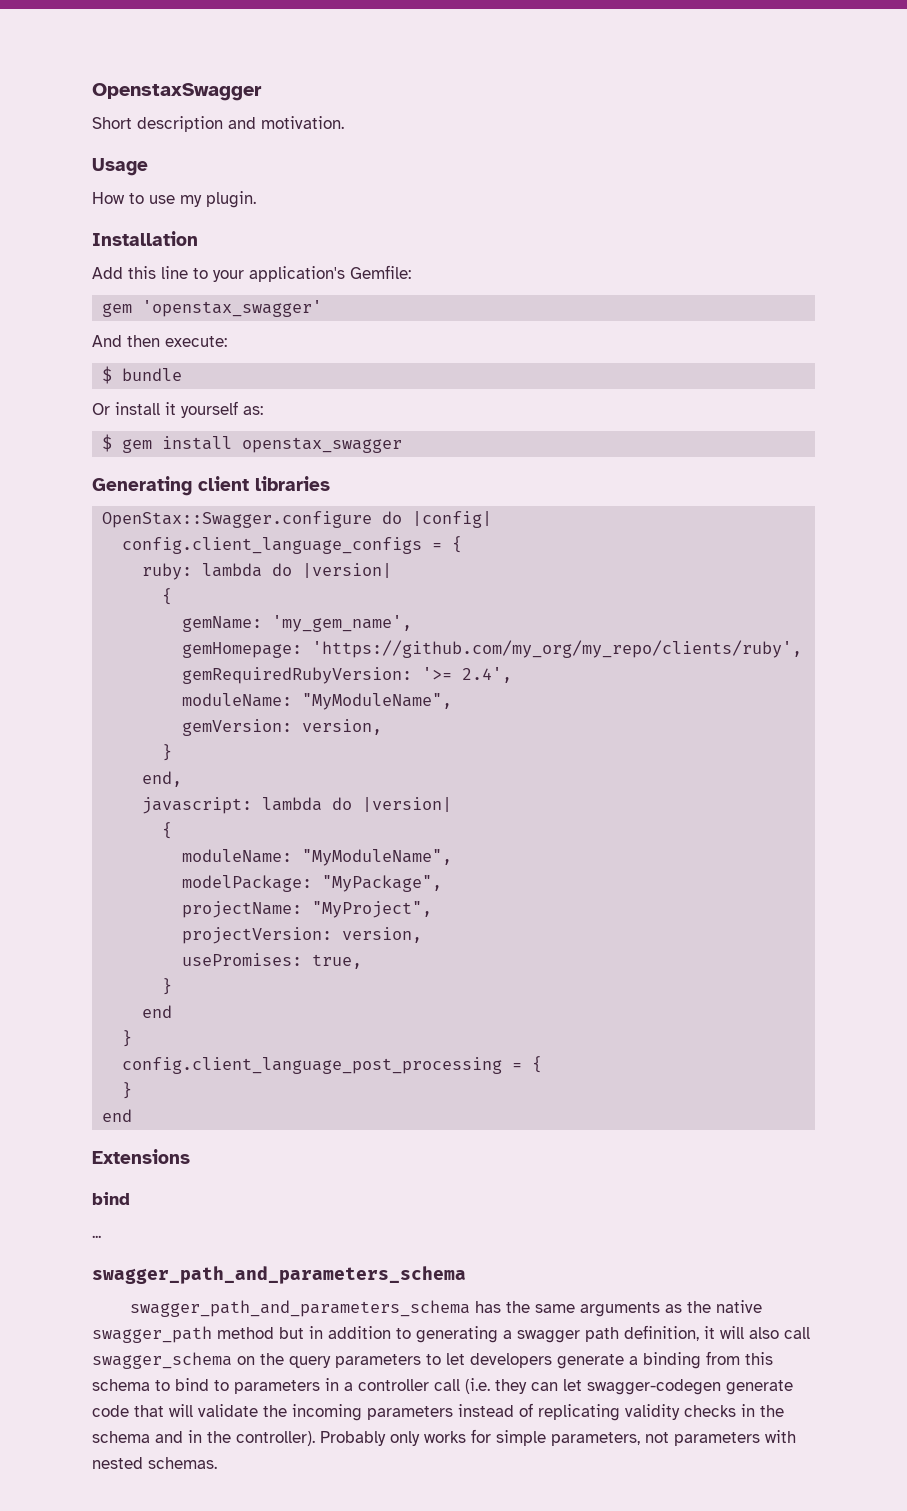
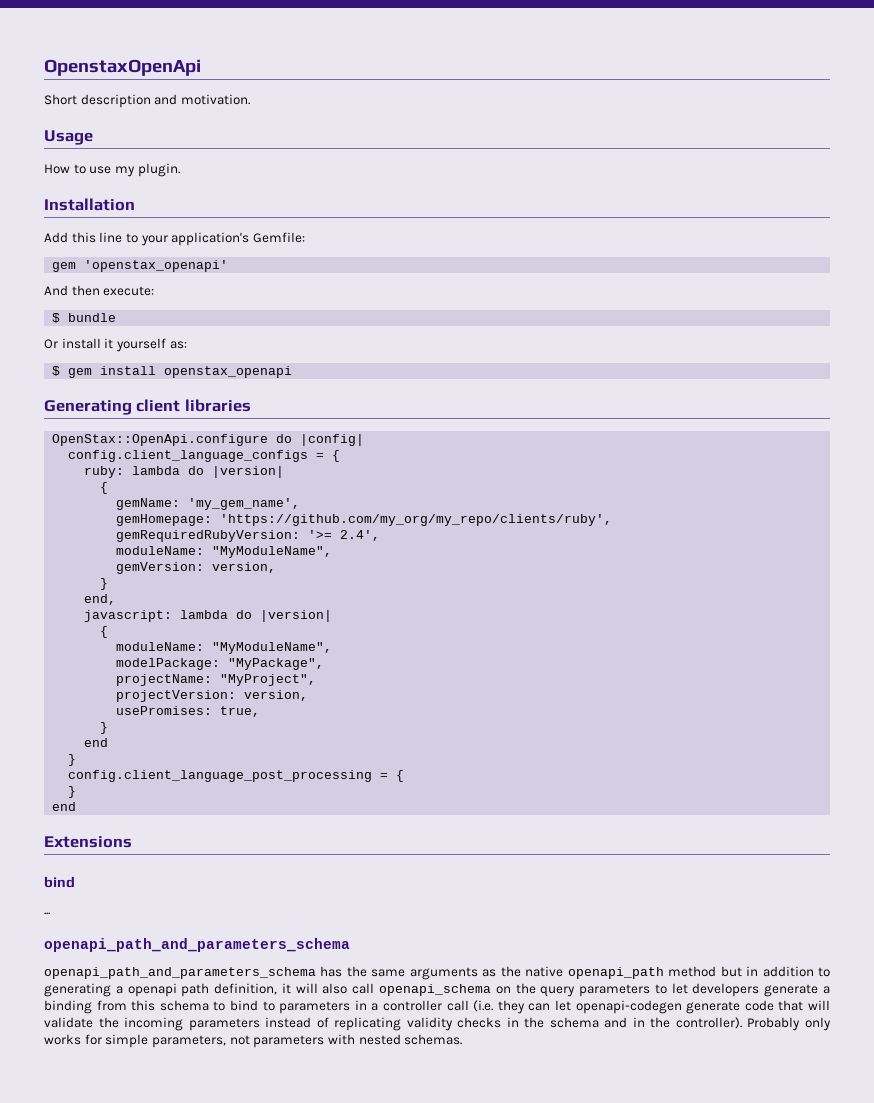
[92,83,262,101] OpenstaxSwagger -> [44,59,201,76] OpenstaxOpenApi
[142,300,323,317] 'openstax_swagger' -> [84,260,229,272] 'openstax_openapi'
[242,437,403,453] openstax_swagger -> [164,366,293,378] openstax_openapi
[102,511,373,528] OpenStax::Swagger.configure -> [52,434,269,446] OpenStax::OpenApi.configure
[92,1266,466,1284] [129,1300,470,1317] swagger_path_and_parameters_schema // swagger_path_and_parameters_schema -> [44,938,350,952] [44,967,316,979] openapi_path_and_parameters_schema // openapi_path_and_parameters_schema
[92,1326,212,1343] swagger_path -> [567,967,664,979] openapi_path
[517,1330,580,1343] swagger -> [127,983,177,997] openapi
[92,1352,232,1369] swagger_schema -> [378,984,491,996] openapi_schema
[587,1379,721,1395] swagger-codegen -> [575,1000,682,1014] openapi-codegen

